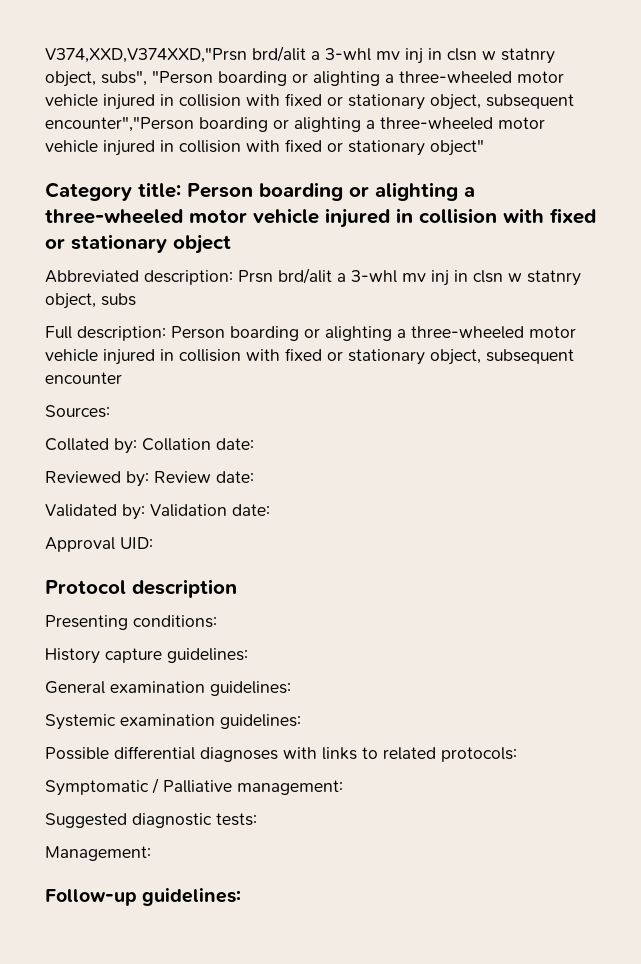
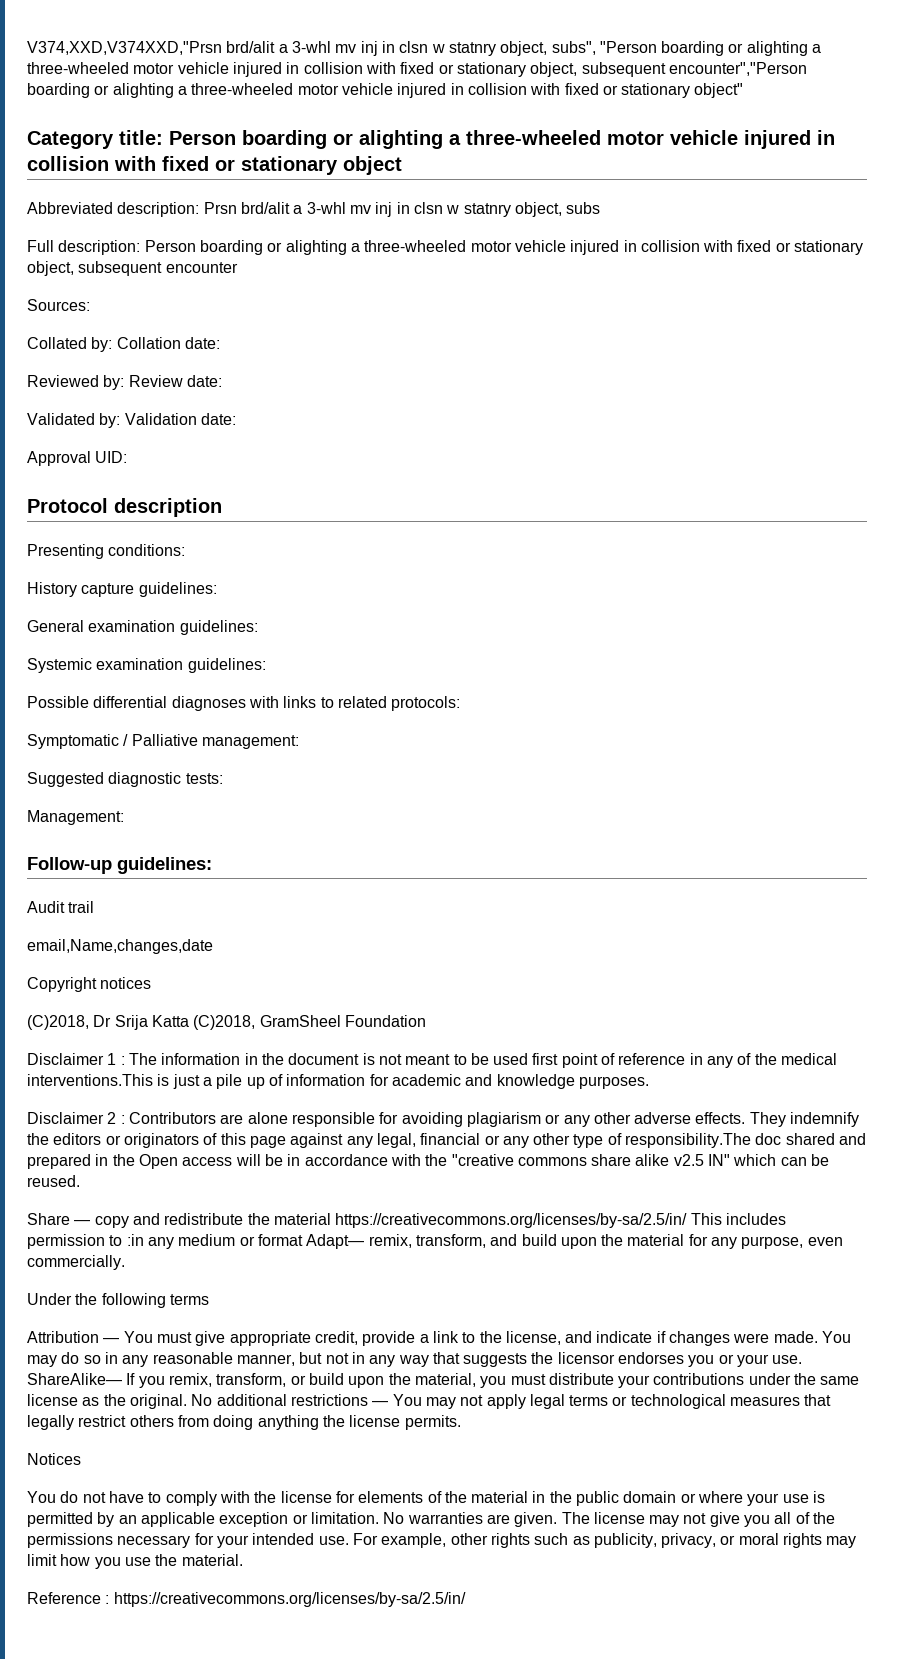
(242, 897) none -> [27,901,95,913] [27,939,213,954] [27,977,152,992] [27,1015,426,1030] [27,1053,838,1068] [27,1074,649,1089] [27,1112,860,1127] [27,1133,867,1148] [27,1154,830,1169] [27,1175,80,1187] [27,1213,786,1228] [27,1234,843,1249] [27,1255,125,1270] [27,1293,209,1308] [27,1331,852,1346] [27,1352,803,1367] [27,1373,860,1388] [27,1394,832,1409] [27,1415,461,1430] [27,1453,81,1465] [27,1491,826,1506] [27,1512,836,1527] [27,1533,857,1548] [27,1554,243,1569] [27,1592,466,1607] // Audit trail // email,Name,changes,date // Copyright notices // (C)2018, Dr Srija Katta (C)2018, GramSheel Foundation // Disclaimer 1 : The information in the document is not meant to be used first point of reference in any of the medical interventions.This is just a pile up of information for academic and knowledge purposes. // Disclaimer 2 : Contributors are alone responsible for avoiding plagiarism or any other adverse effects. They indemnify the editors or originators of this page against any legal, financial or any other type of responsibility.The doc shared and prepared in the Open access will be in accordance with the "creative commons share alike v2.5 IN" which can be reused. // Share — copy and redistribute the material https://creativecommons.org/licenses/by-sa/2.5/in/ This includes permission to :in any medium or format Adapt— remix, transform, and build upon the material for any purpose, even commercially. // Under the following terms // Attribution — You must give appropriate credit, provide a link to the license, and indicate if changes were made. You may do so in any reasonable manner, but not in any way that suggests the licensor endorses you or your use. ShareAlike— If you remix, transform, or build upon the material, you must distribute your contributions under the same license as the original. No additional restrictions — You may not apply legal terms or technological measures that legally restrict others from doing anything the license permits. // Notices // You do not have to comply with the license for elements of the material in the public domain or where your use is permitted by an applicable exception or limitation. No warranties are given. The license may not give you all of the permissions necessary for your intended use. For example, other rights such as publicity, privacy, or moral rights may limit how you use the material. // Reference : https://creativecommons.org/licenses/by-sa/2.5/in/

